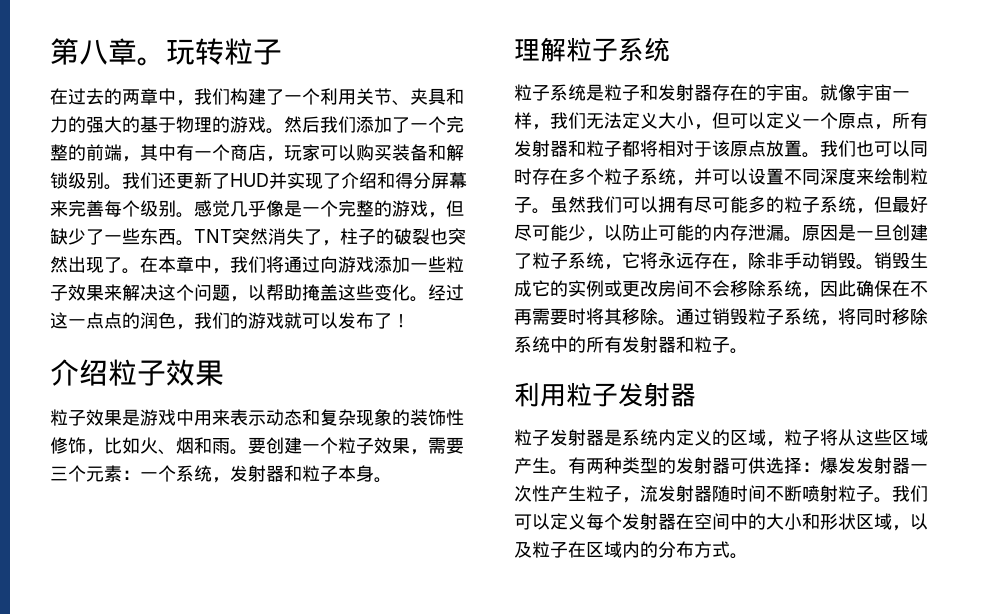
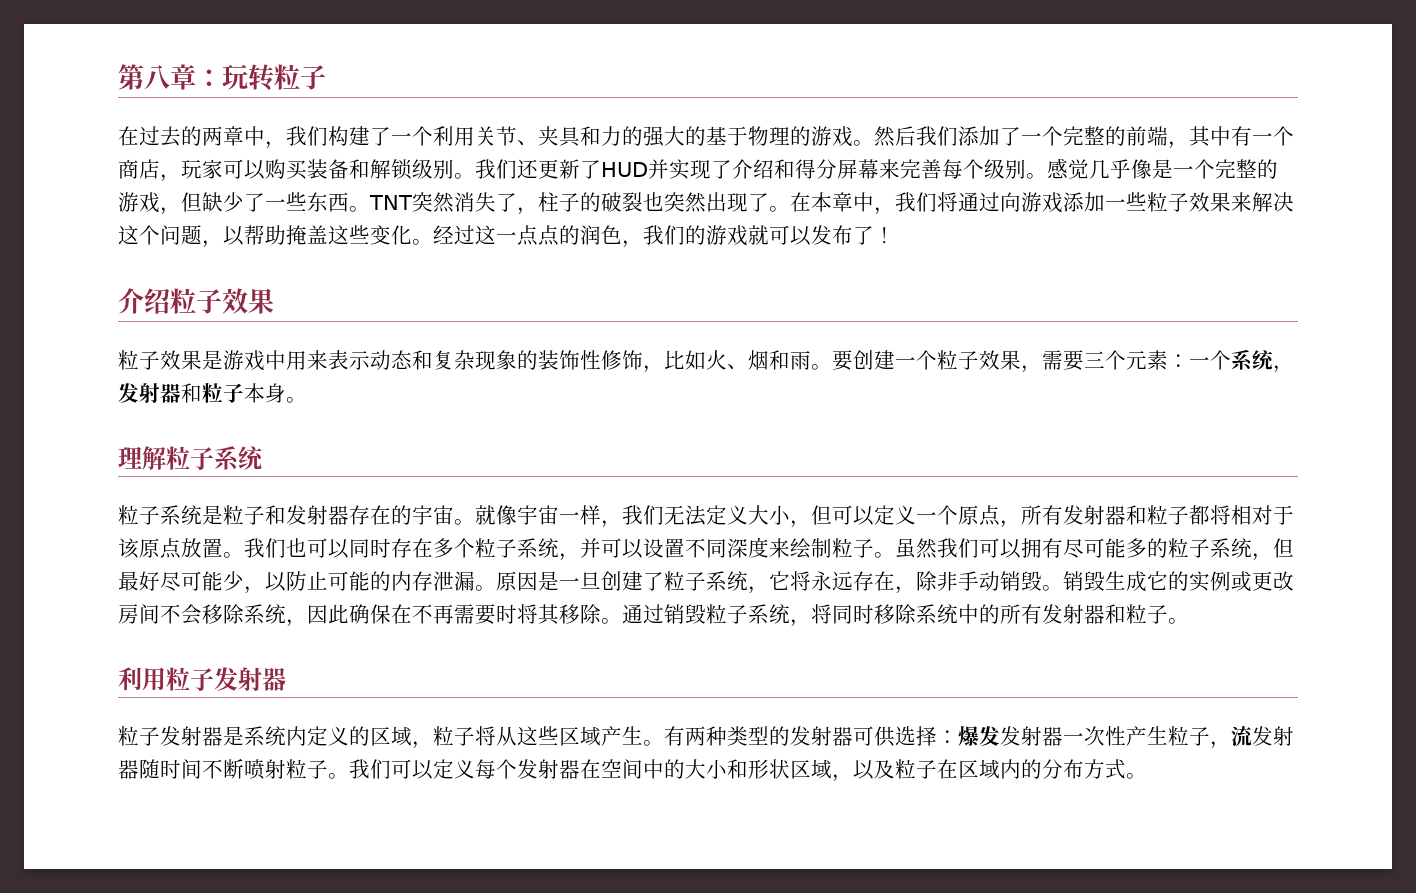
[137,57,166,66] 。 -> [196,69,222,87] ：

